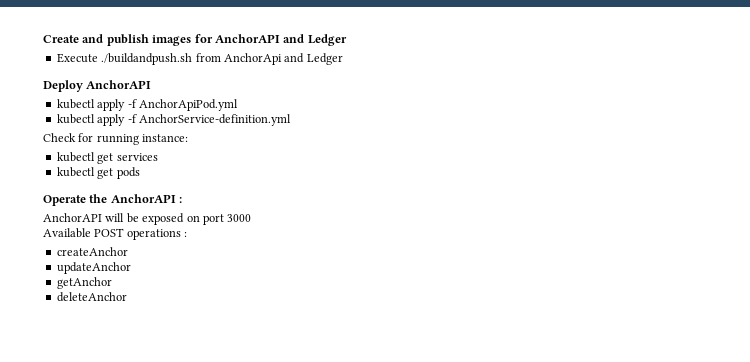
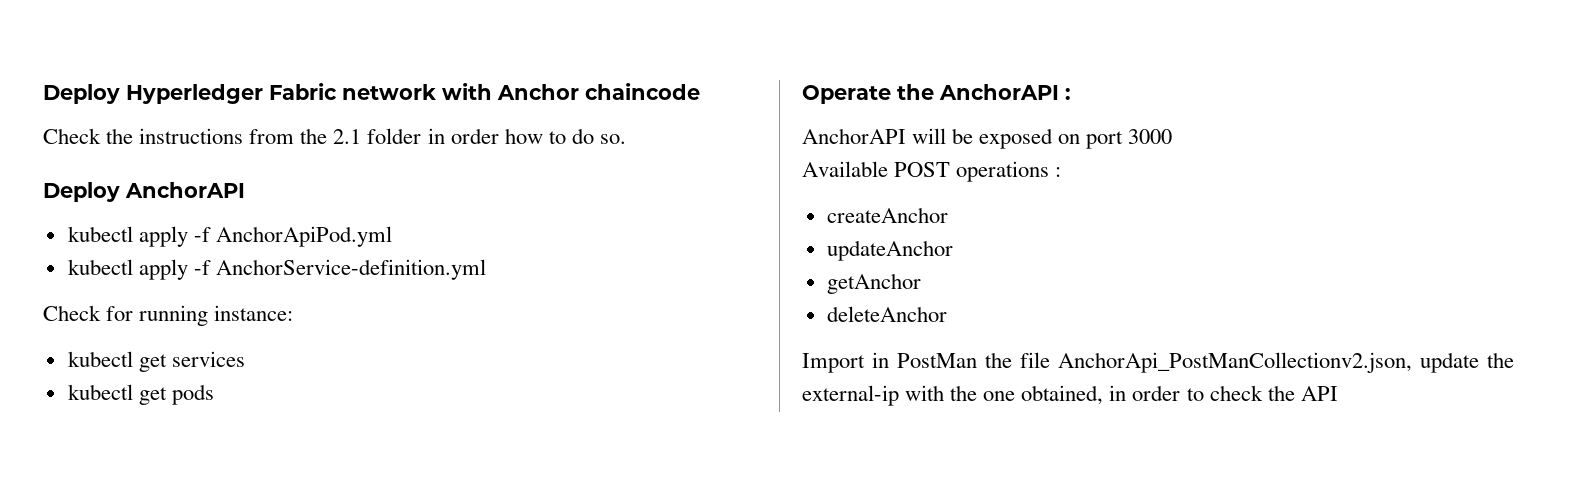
[43,34,347,46] [56,53,343,65] Create and publish images for AnchorAPI and Ledger // Execute ./buildandpush.sh from AnchorApi and Ledger -> [43,83,700,104] [43,128,626,144] Deploy Hyperledger Fabric network with Anchor chaincode // Check the instructions from the 2.1 folder in order how to do so.
(127, 297) none -> [802,352,1514,373] [802,385,1338,406] // Import in PostMan the file AnchorApi_PostManCollectionv2.json, update the external-ip with the one obtained, in order to check the API

